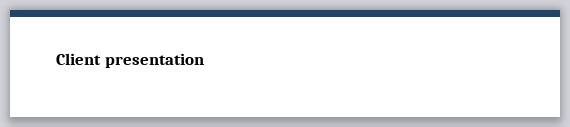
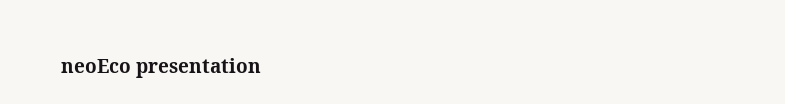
[56,53,101,65] Client -> [61,59,131,73] neoEco

